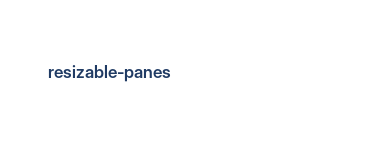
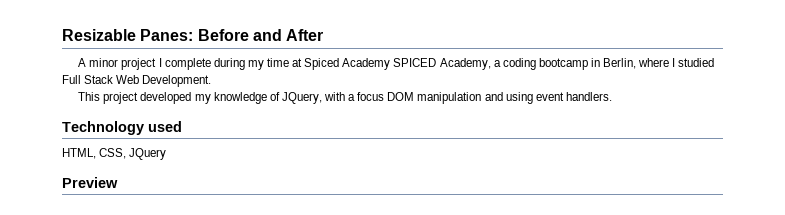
[48,65,171,82] resizable-panes -> [62,29,324,41] [78,58,715,70] [62,75,212,87] [78,92,612,104] [62,121,182,135] [62,148,167,160] [62,177,118,188] Resizable Panes: Before and After // A minor project I complete during my time at Spiced Academy SPICED Academy, a coding bootcamp in Berlin, where I studied Full Stack Web Development. // This project developed my knowledge of JQuery, with a focus DOM manipulation and using event handlers. // Technology used // HTML, CSS, JQuery // Preview

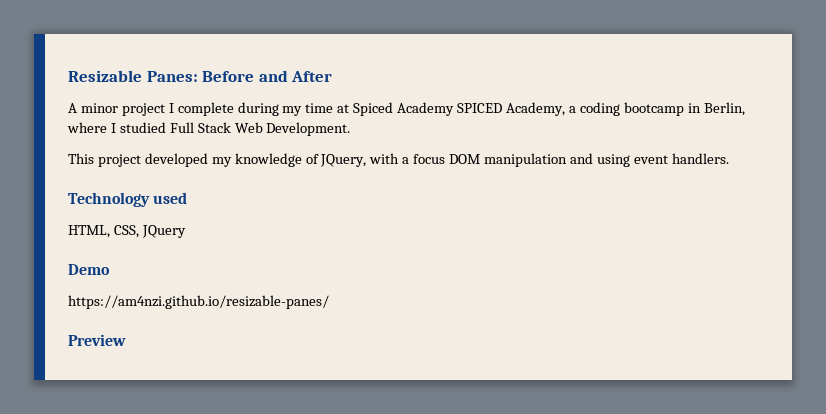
(167, 154) none -> [68,264,110,275] [68,295,329,309] // Demo // https://am4nzi.github.io/resizable-panes/

